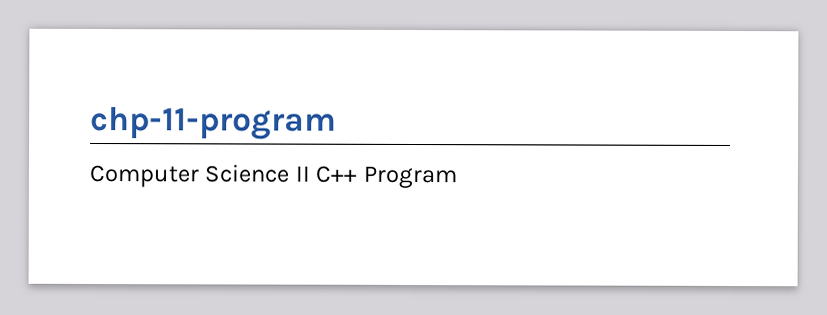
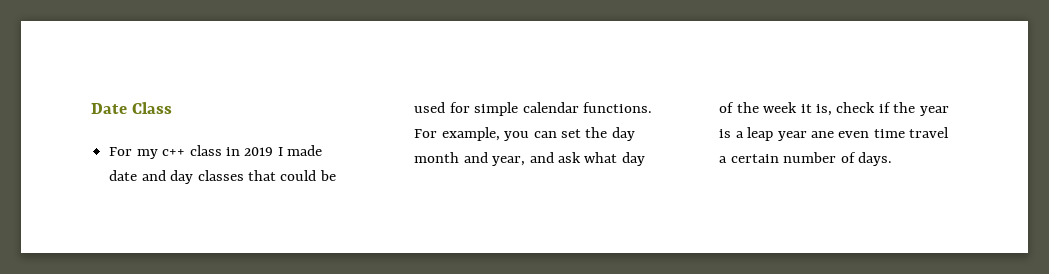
[90,106,337,140] [89,164,457,189] chp-11-program // Computer Science II C++ Program -> [91,102,173,114] [109,145,323,159] [109,170,336,184] [414,102,652,116] [414,127,635,141] [414,152,645,166] [719,102,949,116] [719,127,950,141] [719,152,892,166] Date Class // For my c++ class in 2019 I made date and day classes that could be used for simple calendar functions. For example, you can set the day month and year, and ask what day of the week it is, check if the year is a leap year ane even time travel a certain number of days.

